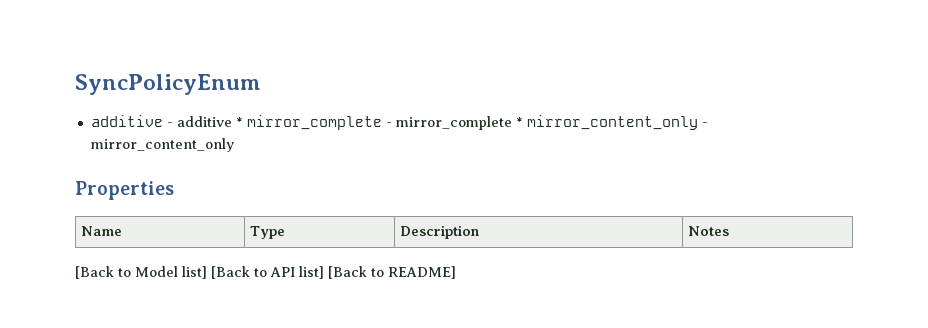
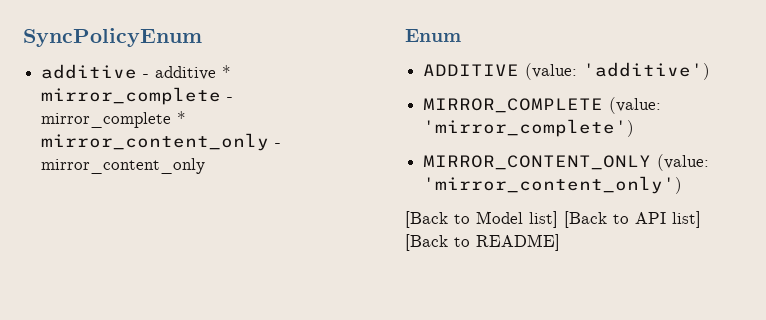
[75,181,174,200] [80,226,122,236] [249,226,285,239] [399,225,479,239] [687,226,729,236] Properties // Name | Type | Description | Notes -> [405,29,461,42] [423,62,711,80] [423,97,662,114] [423,119,635,137] [423,154,710,171] [423,176,683,194] Enum // ADDITIVE (value: 'additive') // MIRROR_COMPLETE (value: 'mirror_complete') // MIRROR_CONTENT_ONLY (value: 'mirror_content_only')

